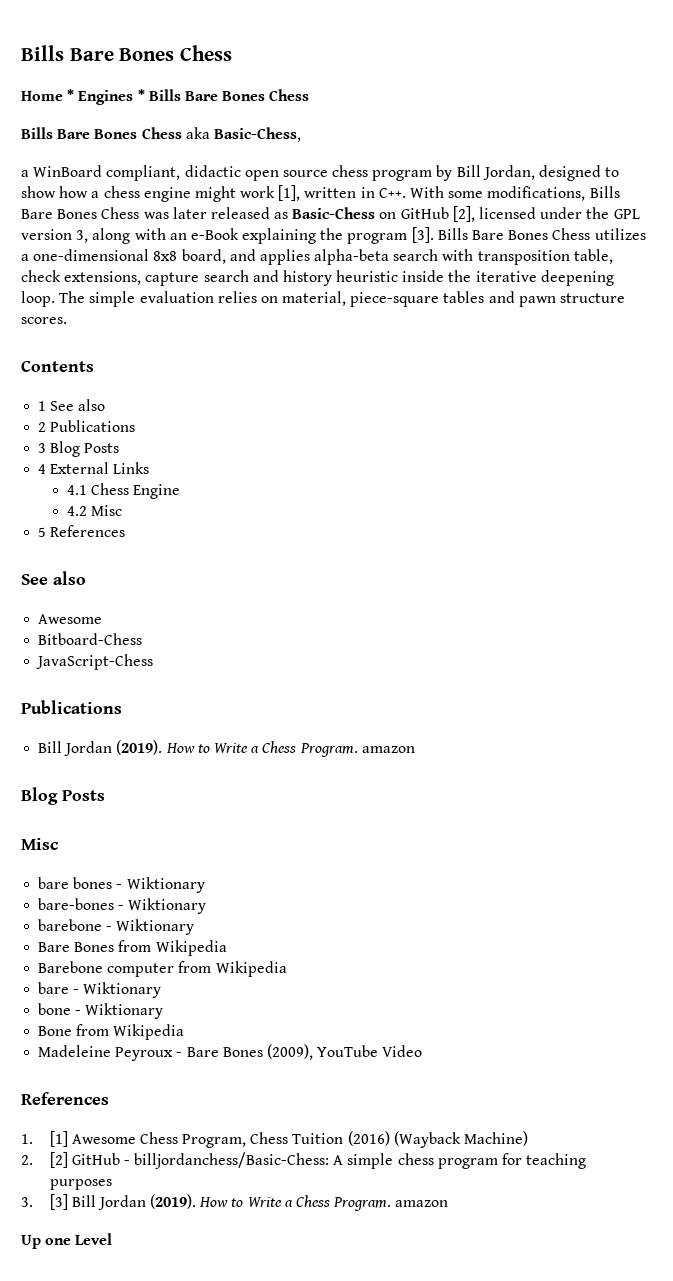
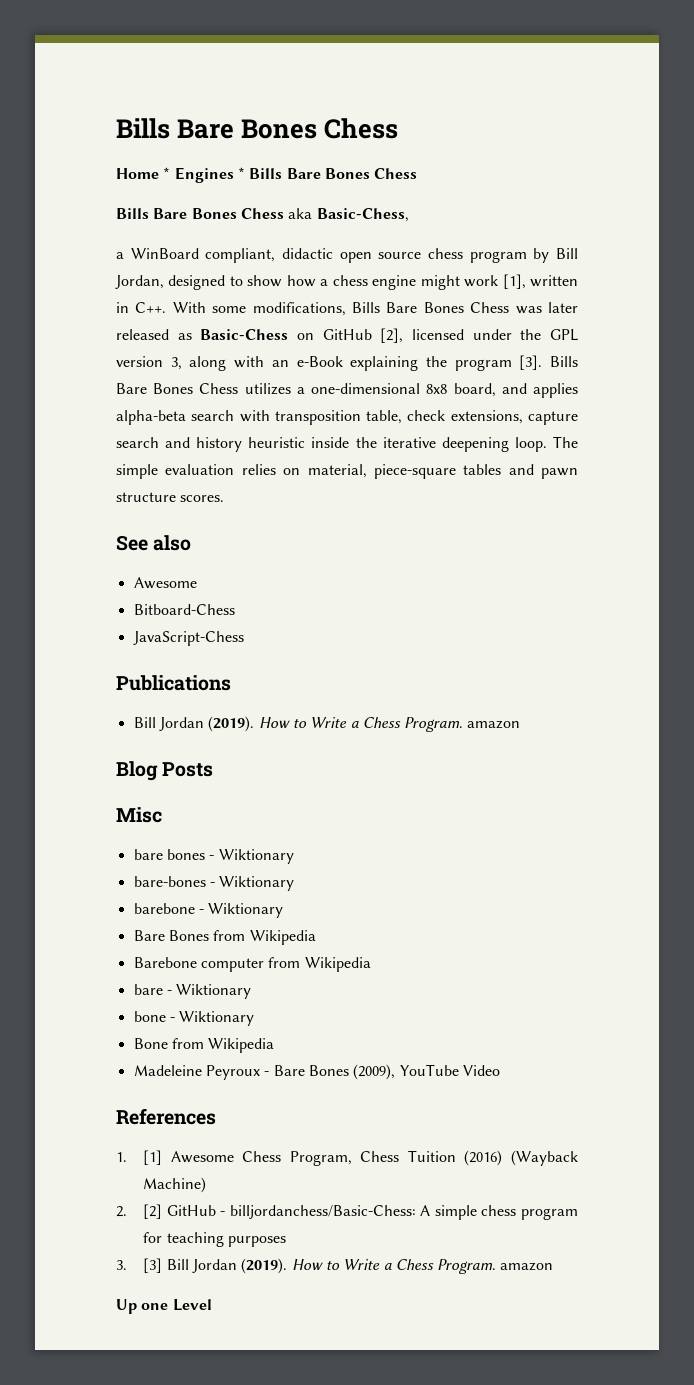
[21,361,94,372] [38,399,106,411] [38,420,136,432] [38,441,120,457] [38,462,150,474] [66,483,180,499] [66,505,122,516] [38,525,126,537] // Contents // 1 See also // 2 Publications // 3 Blog Posts // 4 External Links // 4.1 Chess Engine // 4.2 Misc // 5 References -> (225, 498) none

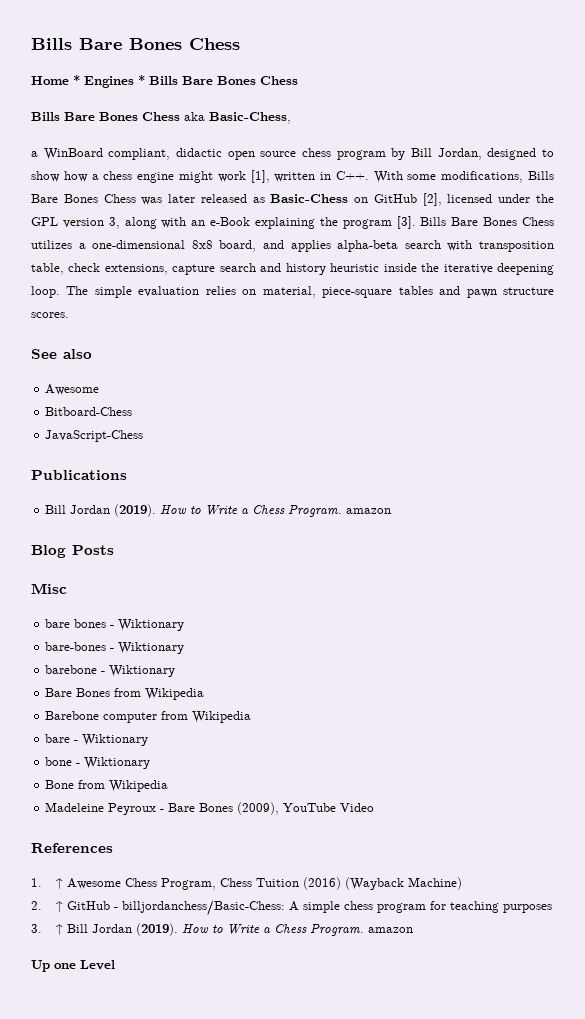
[143,1150,163,1165] [1] -> [55,878,63,889] ↑
[143,1204,163,1219] [2] -> [55,901,63,912] ↑
[143,1258,163,1273] [3] -> [55,924,63,935] ↑

